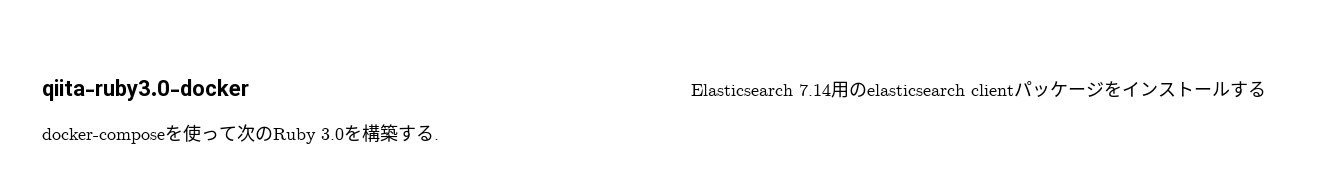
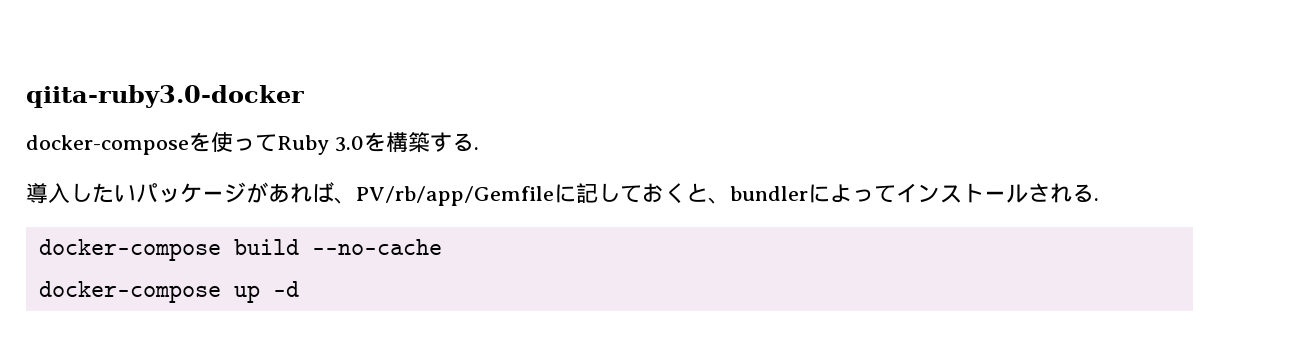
[237,124,273,142] 次の -> (277, 143) none
[691,81,1266,98] Elasticsearch 7.14用のelasticsearch clientパッケージをインストールする -> [26,182,1099,206] [38,239,442,261] [38,281,299,303] 導入したいパッケージがあれば、PV/rb/app/Gemfileに記しておくと、bundlerによってインストールされる. // docker-compose build --no-cache // docker-compose up -d

